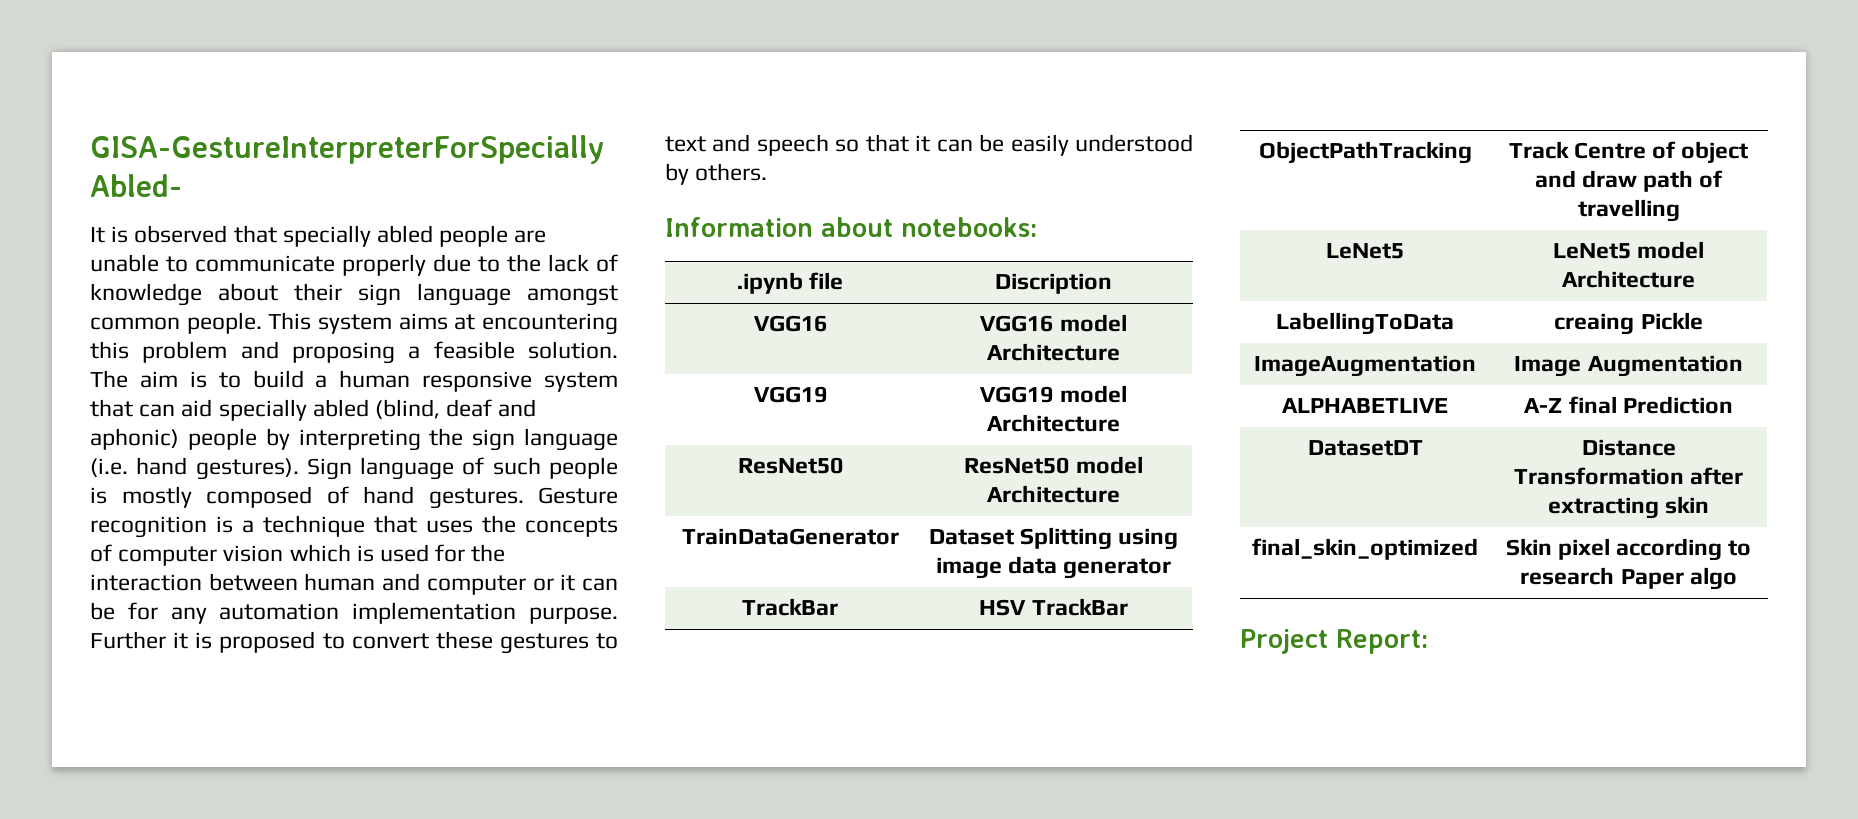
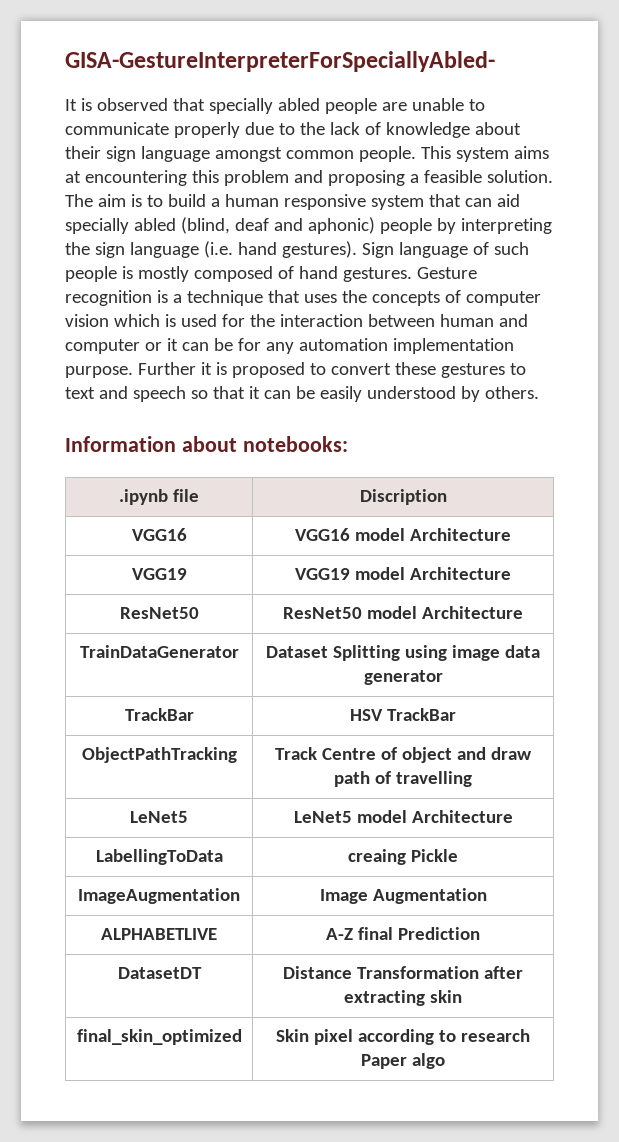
[1240,629,1428,654] // Project Report: -> (445, 1061) none

